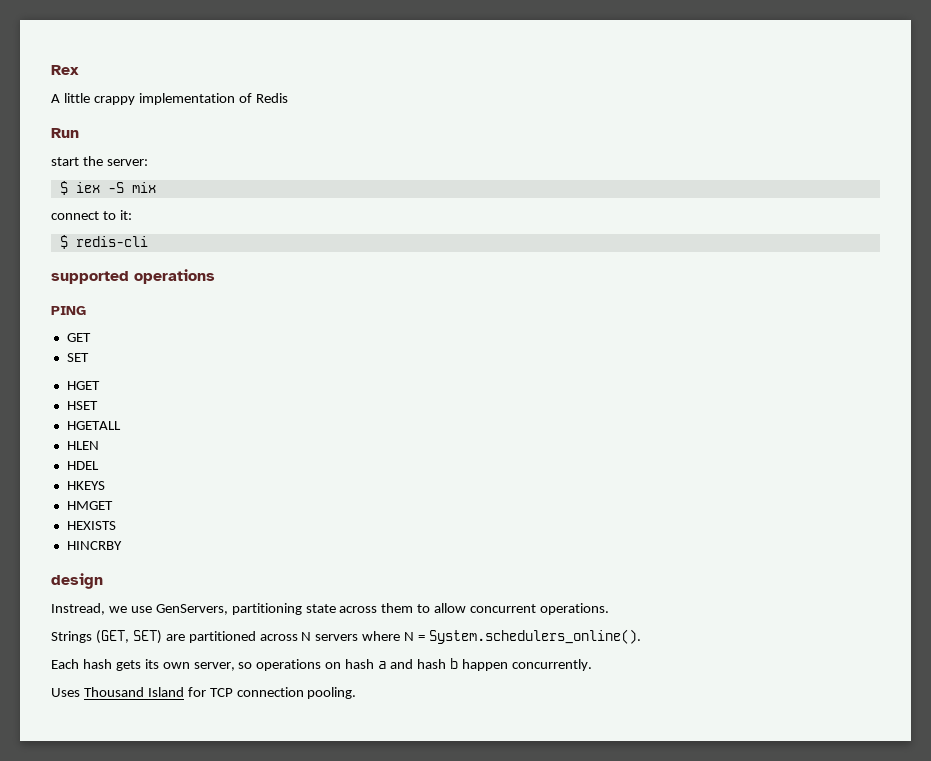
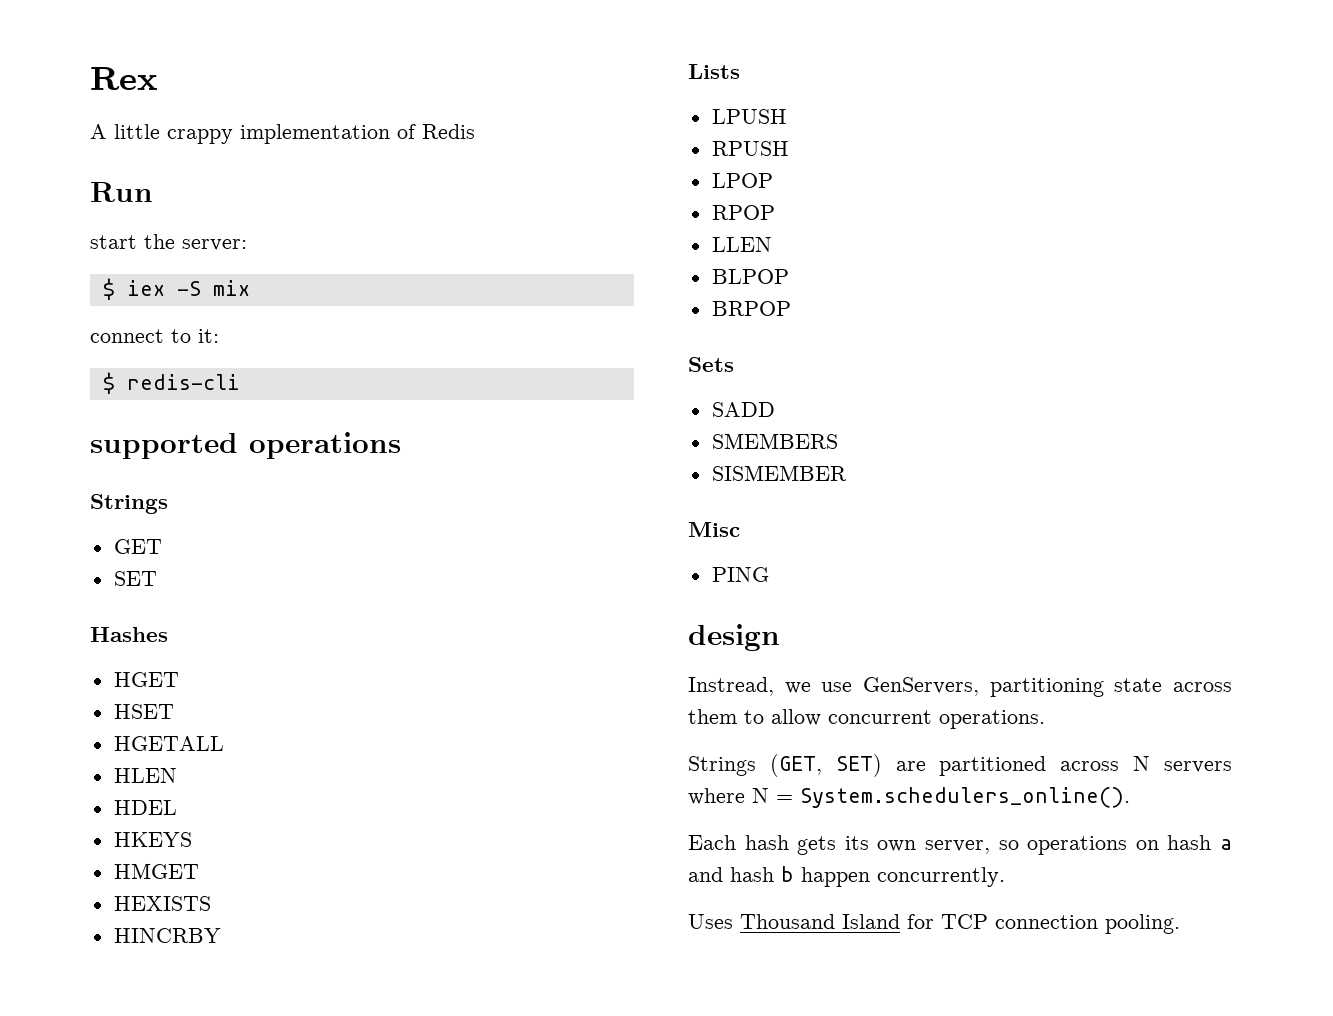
[51,306,86,315] PING -> [90,494,168,514] Strings
(89, 357) none -> [90,627,168,642] // Hashes
(122, 545) none -> [688,64,740,79] [711,109,787,124] [711,141,789,156] [711,173,773,188] [711,205,775,220] [711,237,772,252] [711,269,789,284] [711,301,791,316] [688,357,734,372] [711,402,775,417] [711,433,838,449] [711,465,847,481] [688,522,740,537] [711,567,769,582] // Lists // LPUSH // RPUSH // LPOP // RPOP // LLEN // BLPOP // BRPOP // Sets // SADD // SMEMBERS // SISMEMBER // Misc // PING

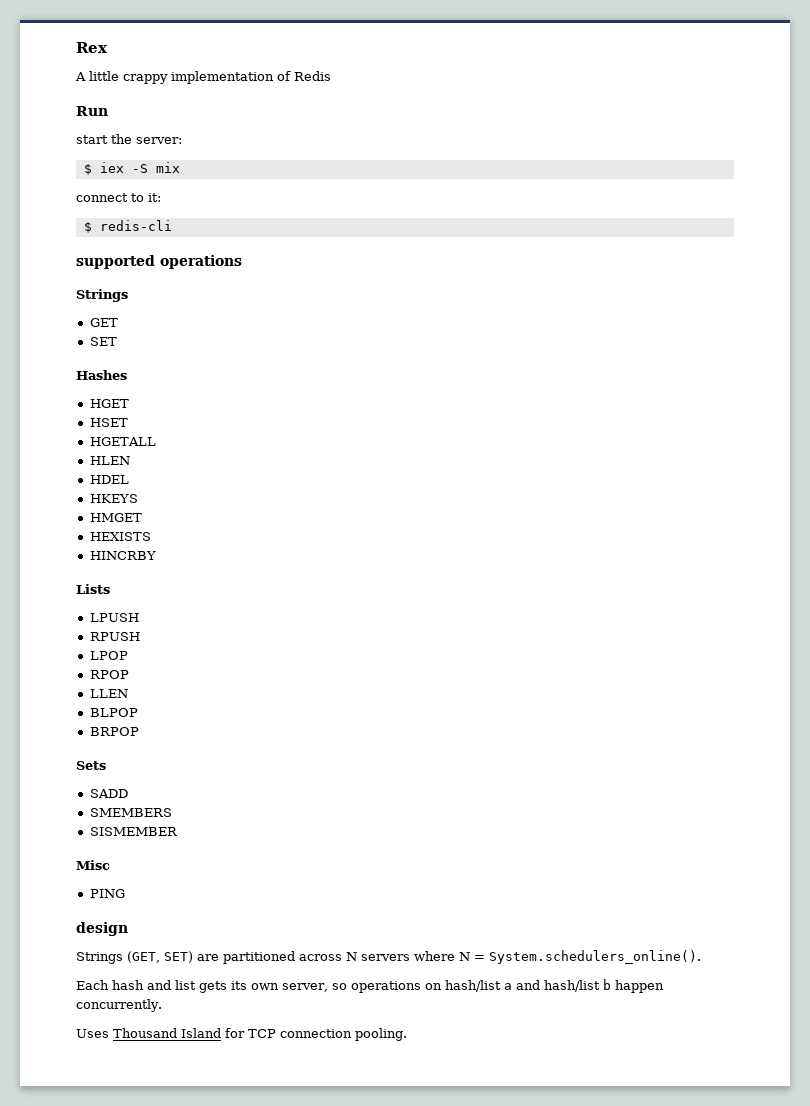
[688,677,1232,697] [688,709,1045,729] // Instread, we use GenServers, partitioning state across them to allow concurrent operations. -> (128, 929) none
(789, 842) none -> [147,980,196,990] and list
[1167,835,1212,850] hash -> [444,980,501,992] hash/list
[730,867,774,882] hash -> [543,980,600,992] hash/list

